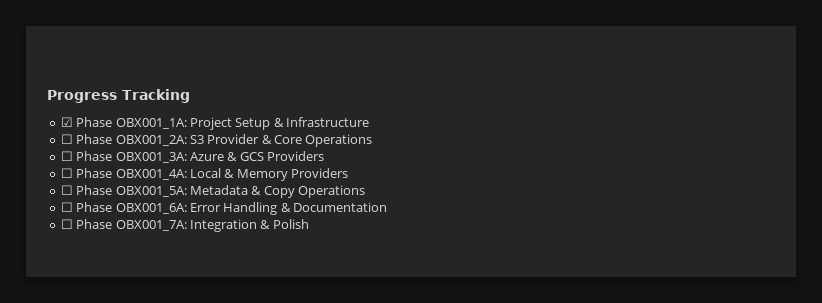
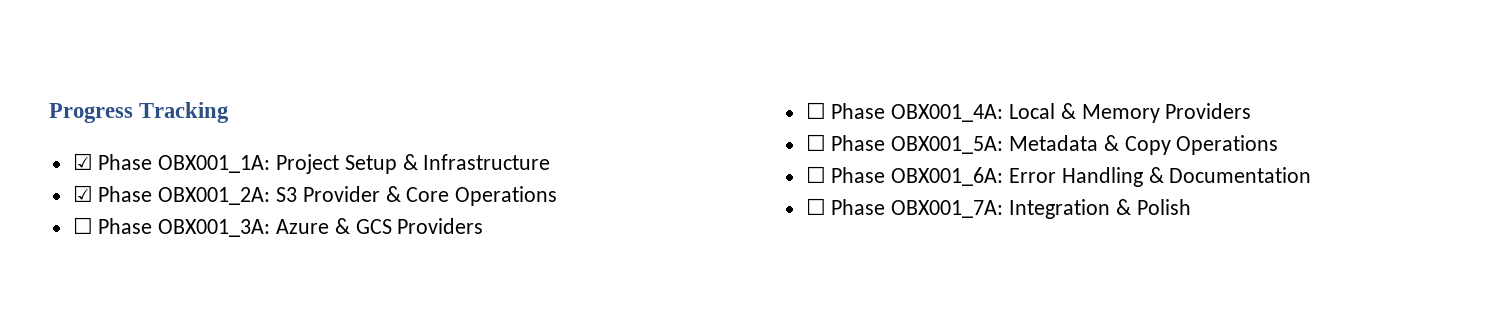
[60,134,73,144] ☐ -> [72,185,93,202] ☑

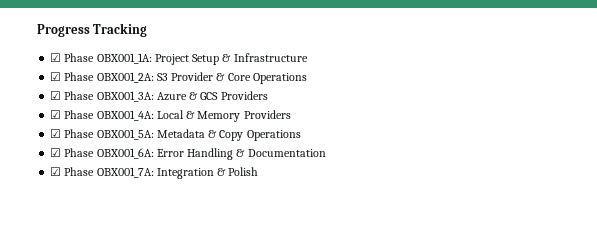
[72,217,93,234] ☐ -> [50,91,62,100] ☑
[805,102,826,119] ☐ -> [50,110,62,119] ☑
[805,134,826,151] ☐ -> [50,129,62,138] ☑
[805,166,826,183] ☐ -> [50,148,62,157] ☑
[805,198,826,215] ☐ -> [50,167,62,176] ☑

